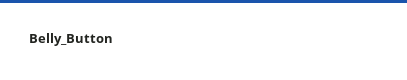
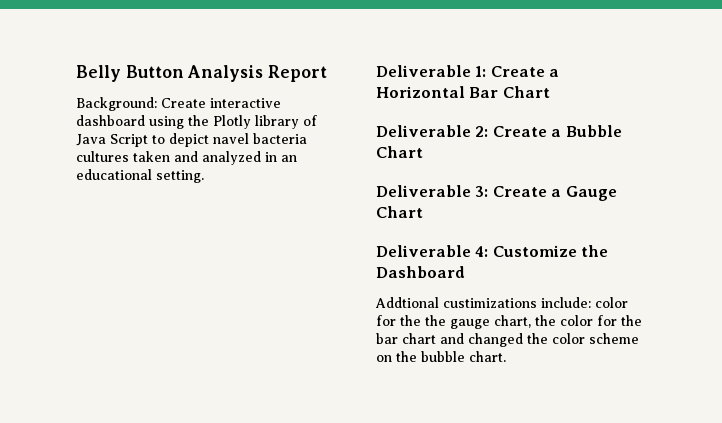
[29,33,113,46] Belly_Button -> [76,65,328,82] [76,97,281,111] [76,115,317,129] [76,133,307,147] [76,151,297,165] [76,169,204,183] [376,65,560,77] [376,86,550,98] [376,125,622,137] [376,146,423,158] [376,185,617,201] [376,206,423,218] [376,245,609,257] [376,266,465,278] [375,297,628,308] [376,315,642,329] [376,333,639,347] [376,351,506,362] Belly Button Analysis Report // Background: Create interactive dashboard using the Plotly library of Java Script to depict navel bacteria cultures taken and analyzed in an educational setting. // Deliverable 1: Create a Horizontal Bar Chart // Deliverable 2: Create a Bubble Chart // Deliverable 3: Create a Gauge Chart // Deliverable 4: Customize the Dashboard // Addtional custimizations include: color for the the gauge chart, the color for the bar chart and changed the color scheme on the bubble chart.

